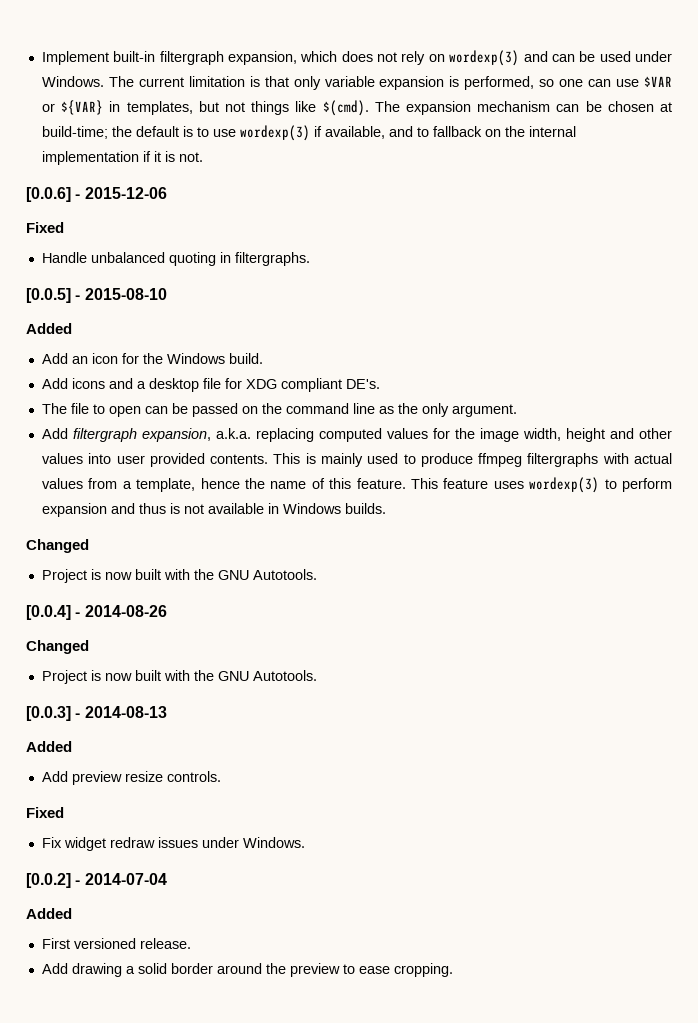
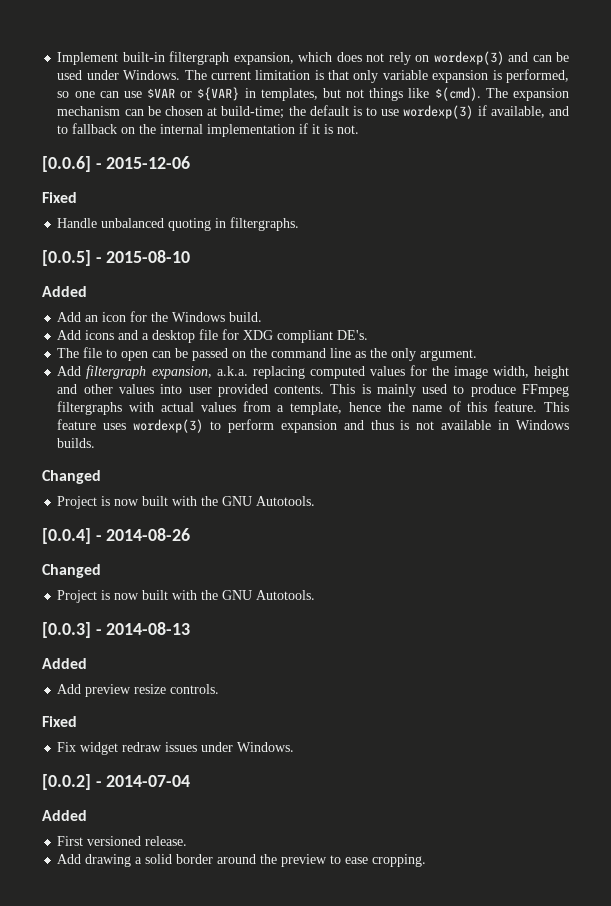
[478,453,523,467] ffmpeg -> [522,384,569,397] FFmpeg

